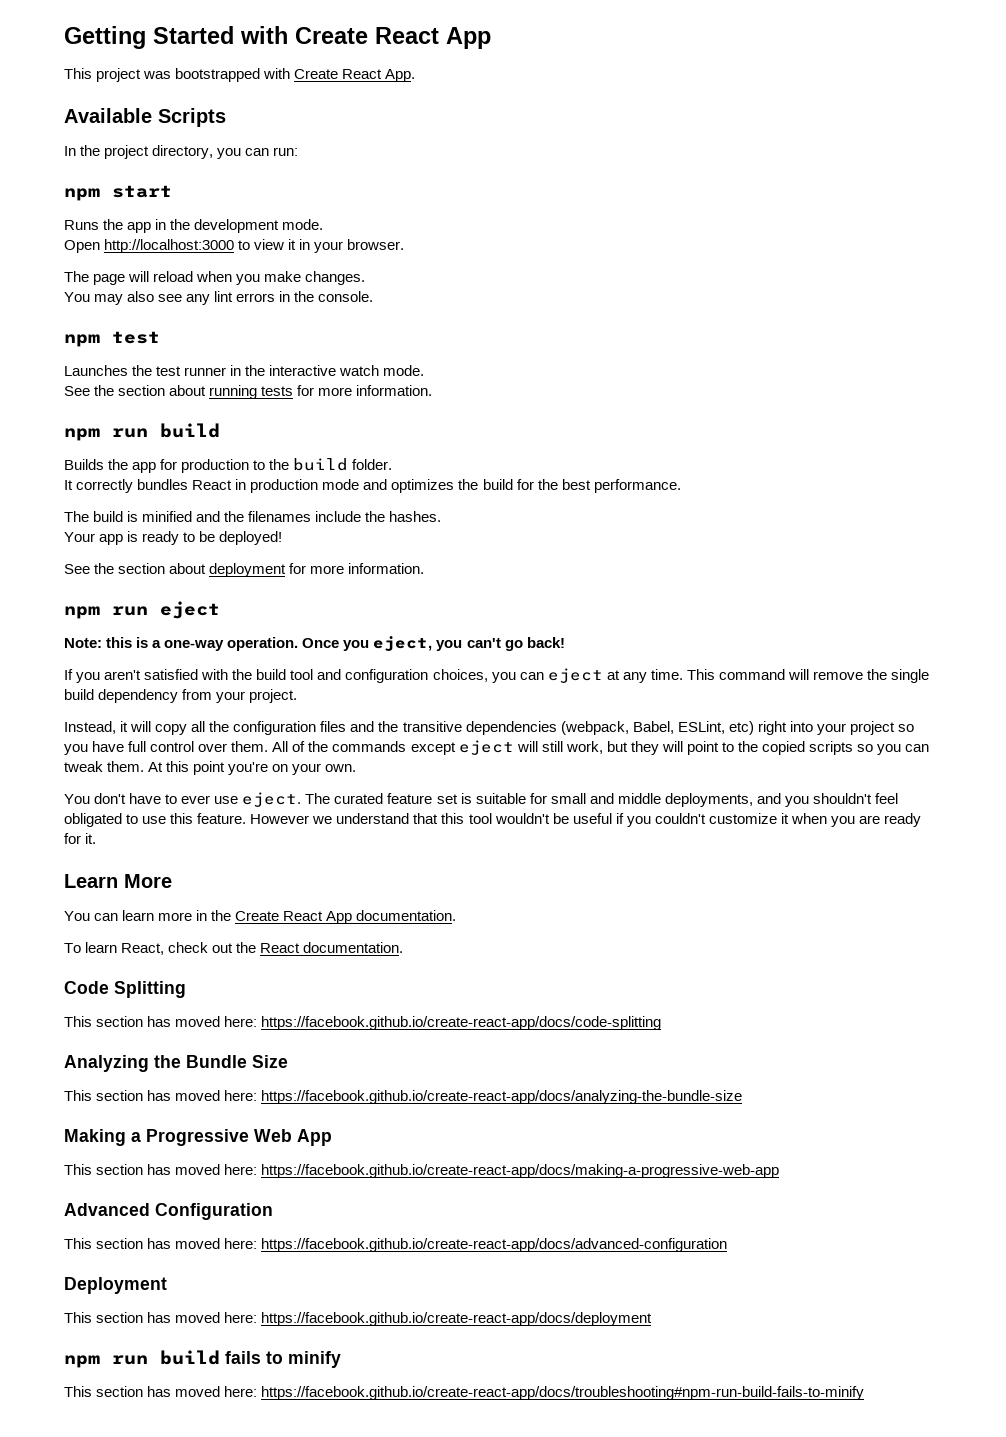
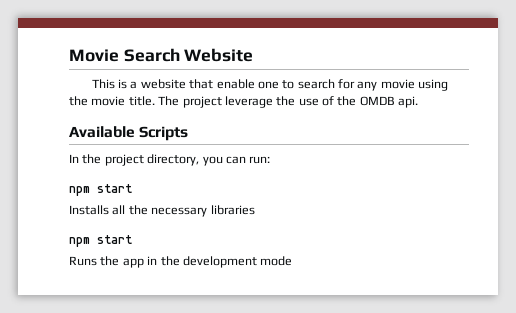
[64,26,491,49] [64,68,416,82] Getting Started with Create React App // This project was bootstrapped with Create React App. -> [69,48,254,62] [91,79,449,91] [69,96,419,108] Movie Search Website // This is a website that enable one to search for any movie using the movie title. The project leverage the use of the OMDB api.
(172, 191) none -> [69,205,255,217] [69,235,132,247] // Installs all the necessary libraries // npm start
[282,219,324,230] [64,239,405,253] [64,271,366,285] [64,291,374,305] [64,331,160,347] [64,365,425,376] [64,385,433,399] [64,423,220,441] [64,458,393,473] [64,479,681,493] [64,511,442,522] [64,531,283,545] [64,563,425,577] [64,601,220,619] [64,636,565,651] [64,668,930,683] [64,689,298,703] [64,721,914,735] [64,740,930,755] [64,761,357,775] [64,792,899,807] [64,813,922,827] [64,833,97,844] [64,874,172,888] [64,910,457,924] [64,942,404,955] [64,981,186,998] [64,1016,662,1030] [64,1055,288,1072] [64,1090,743,1104] [64,1129,332,1146] [64,1164,780,1178] [64,1203,273,1220] [64,1238,728,1252] [64,1277,167,1294] [64,1312,653,1326] [64,1350,341,1368] [64,1386,865,1400] mode. // Open http://localhost:3000 to view it in your browser. // The page will reload when you make changes. // You may also see any lint errors in the console. // npm test // Launches the test runner in the interactive watch mode. // See the section about running tests for more information. // npm run build // Builds the app for production to the build folder. // It correctly bundles React in production mode and optimizes the build for the best performance. // The build is minified and the filenames include the hashes. // Your app is ready to be deployed! // See the section about deployment for more information. // npm run eject // Note: this is a one-way operation. Once you eject, you can't go back! // If you aren't satisfied with the build tool and configuration choices, you can eject at any time. This command will remove the single build dependency from your project. // Instead, it will copy all the configuration files and the transitive dependencies (webpack, Babel, ESLint, etc) right into your project so you have full control over them. All of the commands except eject will still work, but they will point to the copied scripts so you can tweak them. At this point you're on your own. // You don't have to ever use eject. The curated feature set is suitable for small and middle deployments, and you shouldn't feel obligated to use this feature. However we understand that this tool wouldn't be useful if you couldn't customize it when you are ready for it. // Learn More // You can learn more in the Create React App documentation. // To learn React, check out the React documentation. // Code Splitting // This section has moved here: https://facebook.github.io/create-react-app/docs/code-splitting // Analyzing the Bundle Size // This section has moved here: https://facebook.github.io/create-react-app/docs/analyzing-the-bundle-size // Making a Progressive Web App // This section has moved here: https://facebook.github.io/create-react-app/docs/making-a-progressive-web-app // Advanced Configuration // This section has moved here: https://facebook.github.io/create-react-app/docs/advanced-configuration // Deployment // This section has moved here: https://facebook.github.io/create-react-app/docs/deployment // npm run build fails to minify // This section has moved here: https://facebook.github.io/create-react-app/docs/troubleshooting#npm-run-build-fails-to-minify -> [260,256,293,266] mode

